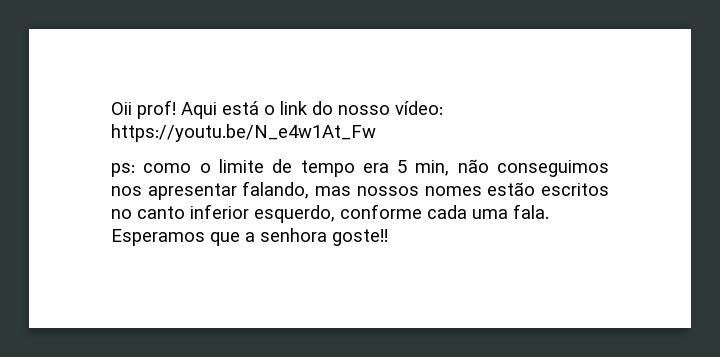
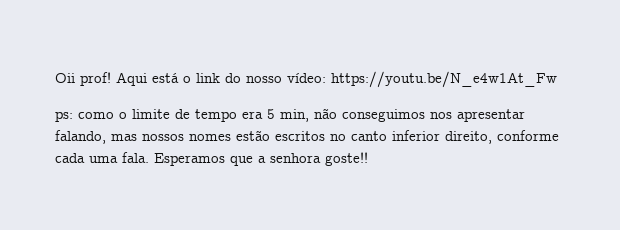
[254,205,335,223] esquerdo, -> [445,131,492,144] direito,

